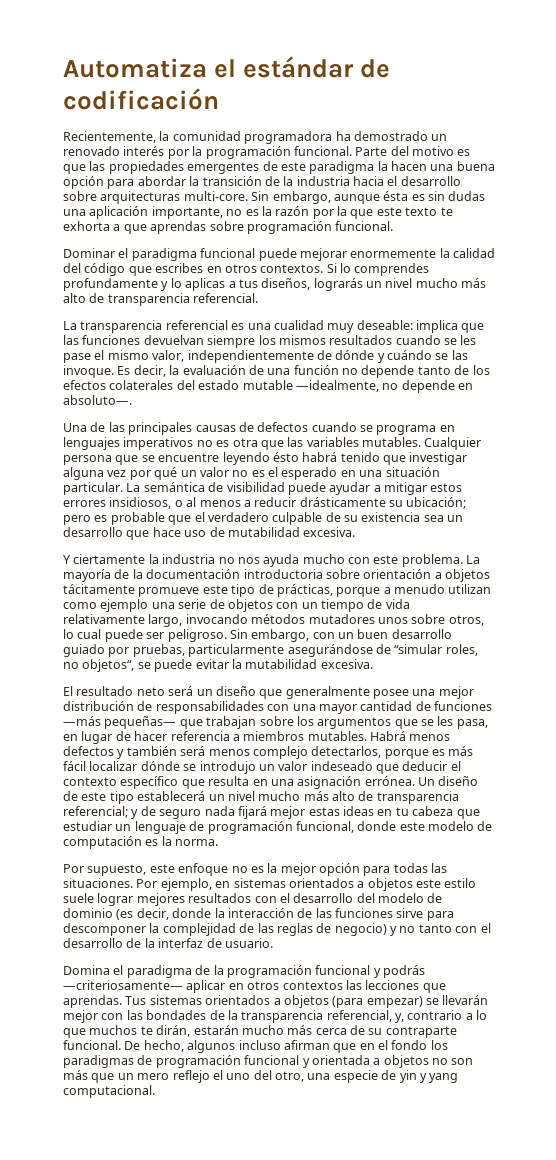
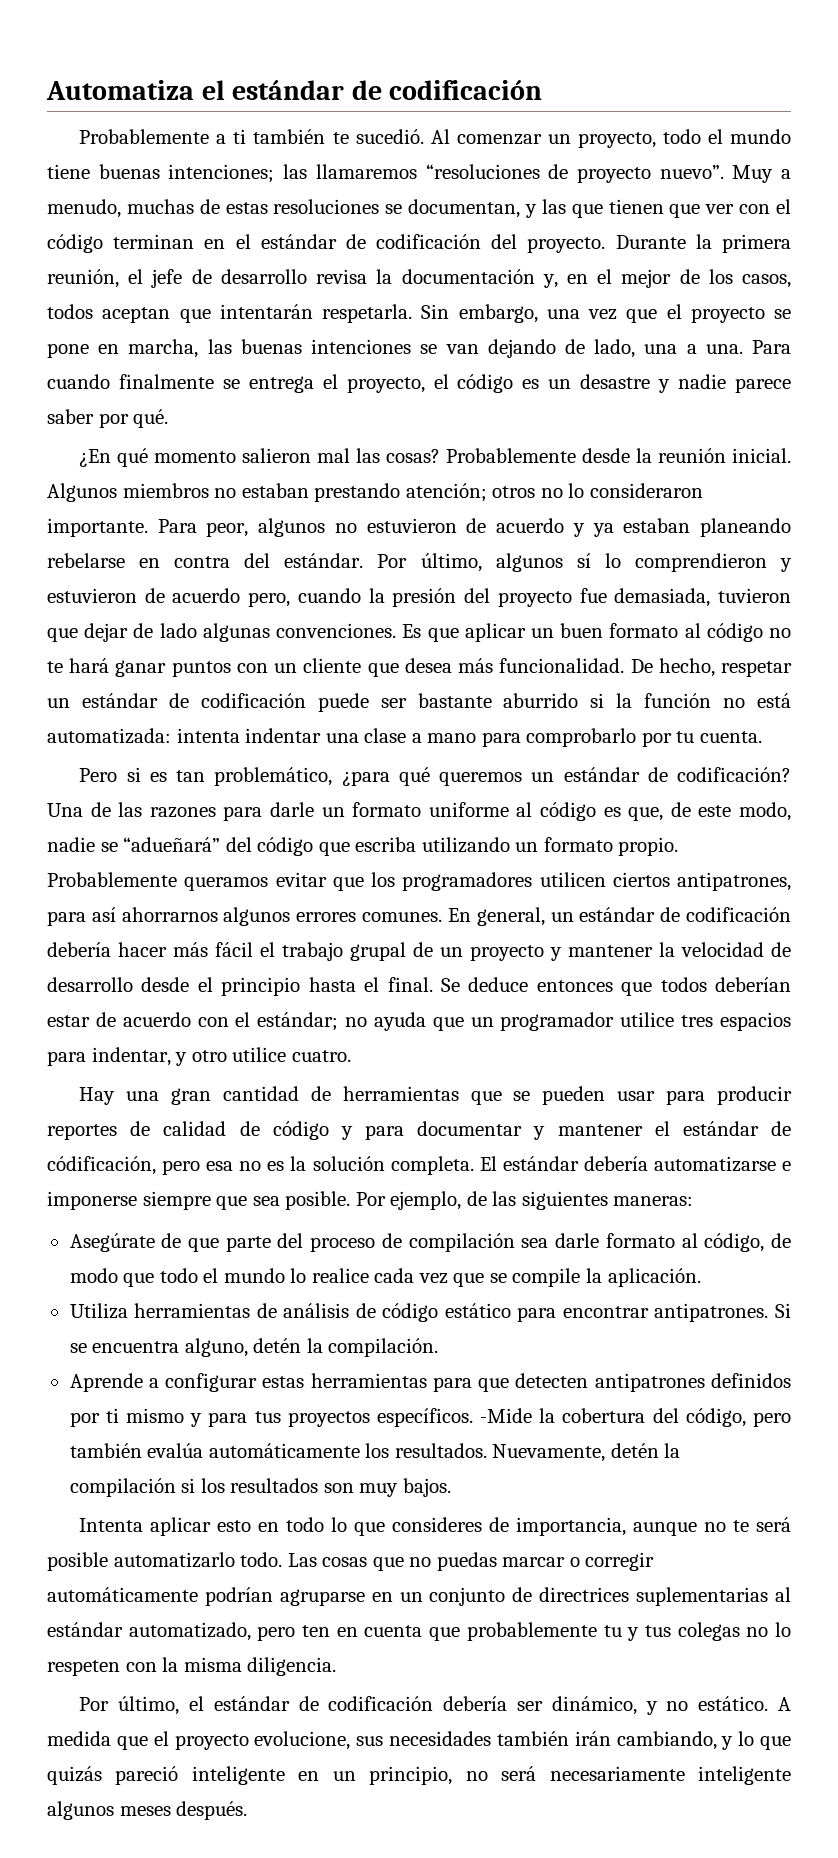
[63,131,448,144] [63,146,471,159] [63,161,495,174] [63,176,461,189] [63,191,486,204] [63,206,453,219] [63,221,394,234] [63,248,495,261] [63,263,430,276] [63,278,487,291] [63,293,259,306] [63,320,485,333] [63,335,477,348] [63,350,468,363] [63,365,490,378] [63,380,473,393] [63,395,132,405] [63,422,455,435] [63,437,482,450] [63,452,468,465] [63,467,440,480] [63,482,463,495] [63,497,467,509] [63,512,464,525] [63,527,356,540] [63,554,481,567] [63,569,490,582] [63,584,492,597] [63,599,410,612] [63,614,484,627] [63,629,452,642] [63,644,478,657] [63,659,373,672] [63,686,474,699] [63,701,492,714] [63,716,488,729] [63,731,451,744] [63,746,474,759] [63,761,461,774] [63,776,479,789] [63,791,459,804] [63,806,480,819] [63,821,493,834] [63,836,219,849] [63,863,448,876] [63,878,477,891] [63,893,443,906] [63,908,454,921] [63,923,491,936] [63,938,273,948] [63,965,425,978] [63,980,446,993] [63,995,489,1008] [63,1010,488,1023] [63,1025,457,1038] [63,1040,448,1053] [63,1055,474,1068] [63,1070,459,1083] [63,1085,155,1098] Recientemente, la comunidad programadora ha demostrado un renovado interés por la programación funcional. Parte del motivo es que las propiedades emergentes de este paradigma la hacen una buena opción para abordar la transición de la industria hacia el desarrollo sobre arquitecturas multi-core. Sin embargo, aunque ésta es sin dudas una aplicación importante, no es la razón por la que este texto te exhorta a que aprendas sobre programación funcional. // Dominar el paradigma funcional puede mejorar enormemente la calidad del código que escribes en otros contextos. Si lo comprendes profundamente y lo aplicas a tus diseños, lograrás un nivel mucho más alto de transparencia referencial. // La transparencia referencial es una cualidad muy deseable: implica que las funciones devuelvan siempre los mismos resultados cuando se les pase el mismo valor, independientemente de dónde y cuándo se las invoque. Es decir, la evaluación de una función no depende tanto de los efectos colaterales del estado mutable —idealmente, no depende en absoluto—. // Una de las principales causas de defectos cuando se programa en lenguajes imperativos no es otra que las variables mutables. Cualquier persona que se encuentre leyendo ésto habrá tenido que investigar alguna vez por qué un valor no es el esperado en una situación particular. La semántica de visibilidad puede ayudar a mitigar estos errores insidiosos, o al menos a reducir drásticamente su ubicación; pero es probable que el verdadero culpable de su existencia sea un desarrollo que hace uso de mutabilidad excesiva. // Y ciertamente la industria no nos ayuda mucho con este problema. La mayoría de la documentación introductoria sobre orientación a objetos tácitamente promueve este tipo de prácticas, porque a menudo utilizan como ejemplo una serie de objetos con un tiempo de vida relativamente largo, invocando métodos mutadores unos sobre otros, lo cual puede ser peligroso. Sin embargo, con un buen desarrollo guiado por pruebas, particularmente asegurándose de “simular roles, no objetos“, se puede evitar la mutabilidad excesiva. // El resultado neto será un diseño que generalmente posee una mejor distribución de responsabilidades con una mayor cantidad de funciones —más pequeñas— que trabajan sobre los argumentos que se les pasa, en lugar de hacer referencia a miembros mutables. Habrá menos defectos y también será menos complejo detectarlos, porque es más fácil localizar dónde se introdujo un valor indeseado que deducir el contexto específico que resulta en una asignación errónea. Un diseño de este tipo establecerá un nivel mucho más alto de transparencia referencial; y de seguro nada fijará mejor estas ideas en tu cabeza que estudiar un lenguaje de programación funcional, donde este modelo de computación es la norma. // Por supuesto, este enfoque no es la mejor opción para todas las situaciones. Por ejemplo, en sistemas orientados a objetos este estilo suele lograr mejores resultados con el desarrollo del modelo de dominio (es decir, donde la interacción de las funciones sirve para descomponer la complejidad de las reglas de negocio) y no tanto con el desarrollo de la interfaz de usuario. // Domina el paradigma de la programación funcional y podrás —criteriosamente— aplicar en otros contextos las lecciones que aprendas. Tus sistemas orientados a objetos (para empezar) se llevarán mejor con las bondades de la transparencia referencial, y, contrario a lo que muchos te dirán, estarán mucho más cerca de su contraparte funcional. De hecho, algunos incluso afirman que en el fondo los paradigmas de programación funcional y orientada a objetos no son más que un mero reflejo el uno del otro, una especie de yin y yang computacional. -> [79,129,791,148] [47,164,792,183] [47,199,792,218] [47,234,791,253] [47,269,791,288] [47,304,791,323] [47,339,791,358] [47,374,791,393] [47,409,169,428] [79,448,791,467] [47,483,703,502] [47,518,792,537] [47,553,792,572] [47,588,792,607] [47,623,791,642] [47,658,793,677] [47,693,791,712] [47,728,762,747] [79,767,791,786] [47,802,792,821] [47,837,679,856] [47,872,791,891] [47,907,792,926] [47,942,791,961] [47,977,791,996] [47,1012,791,1031] [47,1047,351,1066] [79,1086,792,1105] [47,1121,791,1140] [47,1156,792,1175] [47,1191,694,1210] [69,1233,791,1252] [69,1268,701,1287] [69,1303,791,1322] [69,1338,439,1357] [69,1373,792,1392] [69,1408,791,1427] [69,1443,681,1462] [69,1478,451,1497] [79,1517,792,1536] [47,1552,655,1571] [47,1587,792,1606] [47,1622,792,1641] [47,1657,337,1676] [79,1696,792,1715] [47,1731,792,1750] [47,1766,792,1785] [47,1801,248,1820] Probablemente a ti también te sucedió. Al comenzar un proyecto, todo el mundo tiene buenas intenciones; las llamaremos “resoluciones de proyecto nuevo”. Muy a menudo, muchas de estas resoluciones se documentan, y las que tienen que ver con el código terminan en el estándar de codificación del proyecto. Durante la primera reunión, el jefe de desarrollo revisa la documentación y, en el mejor de los casos, todos aceptan que intentarán respetarla. Sin embargo, una vez que el proyecto se pone en marcha, las buenas intenciones se van dejando de lado, una a una. Para cuando finalmente se entrega el proyecto, el código es un desastre y nadie parece saber por qué. // ¿En qué momento salieron mal las cosas? Probablemente desde la reunión inicial. Algunos miembros no estaban prestando atención; otros no lo consideraron importante. Para peor, algunos no estuvieron de acuerdo y ya estaban planeando rebelarse en contra del estándar. Por último, algunos sí lo comprendieron y estuvieron de acuerdo pero, cuando la presión del proyecto fue demasiada, tuvieron que dejar de lado algunas convenciones. Es que aplicar un buen formato al código no te hará ganar puntos con un cliente que desea más funcionalidad. De hecho, respetar un estándar de codificación puede ser bastante aburrido si la función no está automatizada: intenta indentar una clase a mano para comprobarlo por tu cuenta. // Pero si es tan problemático, ¿para qué queremos un estándar de codificación? Una de las razones para darle un formato uniforme al código es que, de este modo, nadie se “adueñará” del código que escriba utilizando un formato propio. Probablemente queramos evitar que los programadores utilicen ciertos antipatrones, para así ahorrarnos algunos errores comunes. En general, un estándar de codificación debería hacer más fácil el trabajo grupal de un proyecto y mantener la velocidad de desarrollo desde el principio hasta el final. Se deduce entonces que todos deberían estar de acuerdo con el estándar; no ayuda que un programador utilice tres espacios para indentar, y otro utilice cuatro. // Hay una gran cantidad de herramientas que se pueden usar para producir reportes de calidad de código y para documentar y mantener el estándar de códificación, pero esa no es la solución completa. El estándar debería automatizarse e imponerse siempre que sea posible. Por ejemplo, de las siguientes maneras: // Asegúrate de que parte del proceso de compilación sea darle formato al código, de modo que todo el mundo lo realice cada vez que se compile la aplicación. // Utiliza herramientas de análisis de código estático para encontrar antipatrones. Si se encuentra alguno, detén la compilación. // Aprende a configurar estas herramientas para que detecten antipatrones definidos por ti mismo y para tus proyectos específicos. -Mide la cobertura del código, pero también evalúa automáticamente los resultados. Nuevamente, detén la compilación si los resultados son muy bajos. // Intenta aplicar esto en todo lo que consideres de importancia, aunque no te será posible automatizarlo todo. Las cosas que no puedas marcar o corregir automáticamente podrían agruparse en un conjunto de directrices suplementarias al estándar automatizado, pero ten en cuenta que probablemente tu y tus colegas no lo respeten con la misma diligencia. // Por último, el estándar de codificación debería ser dinámico, y no estático. A medida que el proyecto evolucione, sus necesidades también irán cambiando, y lo que quizás pareció inteligente en un principio, no será necesariamente inteligente algunos meses después.

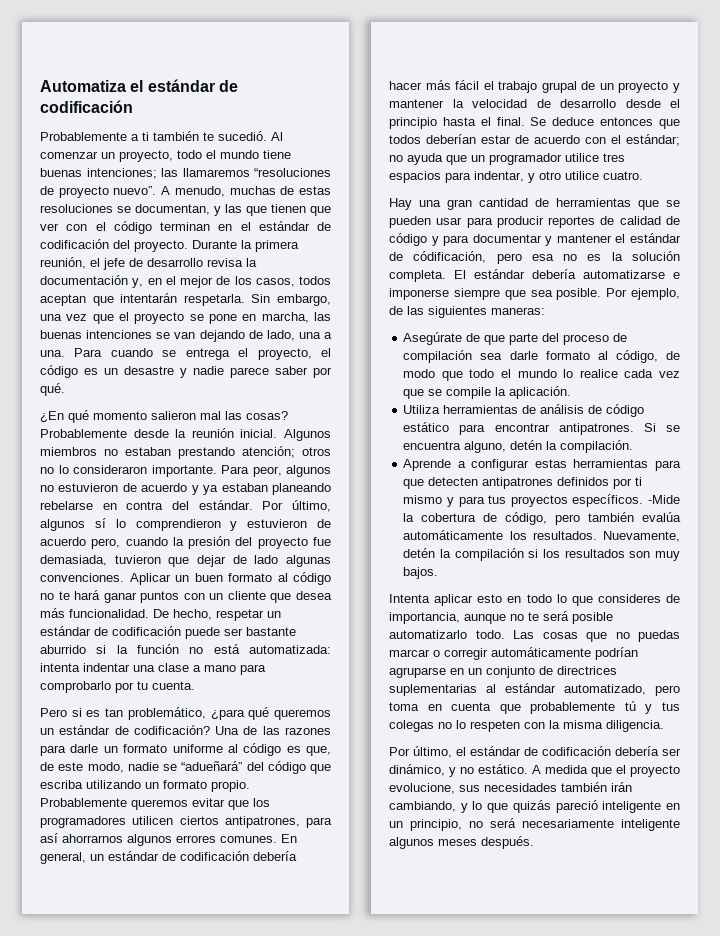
[732,165,792,183] Muy a -> [161,186,171,195] A
[118,374,214,389] finalmente -> (153, 352) none
[402,623,526,642] Es que aplicar -> [129,573,171,585] Aplicar
[184,877,269,891] queramos -> [131,799,188,810] queremos
[652,1408,679,1423] del -> [483,513,498,522] de
[302,1625,331,1637] ten -> [389,702,419,711] toma
[603,1625,622,1637] tu -> [624,701,636,711] tú

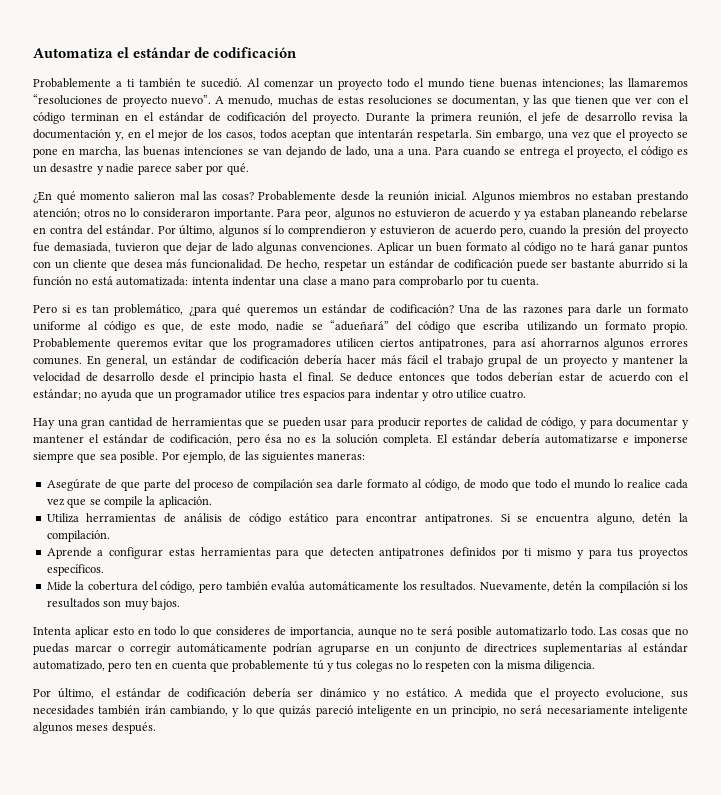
[119,150,173,162] proyecto, -> [338,79,382,90] proyecto
[474,171,524,182] indentar, -> [374,389,419,399] indentar
[389,233,427,246] código -> [541,417,577,429] código,
[413,251,554,264] códificación, pero esa -> [170,434,283,446] codificación, pero ésa
[648,495,680,504] -Mide -> [46,581,72,591] // Mide
[483,513,498,522] de -> [141,581,158,591] del
[389,702,419,711] toma -> [134,661,152,669] ten
[389,764,445,776] dinámico, -> [320,688,367,698] dinámico

